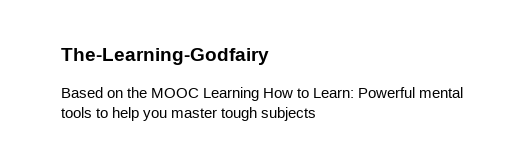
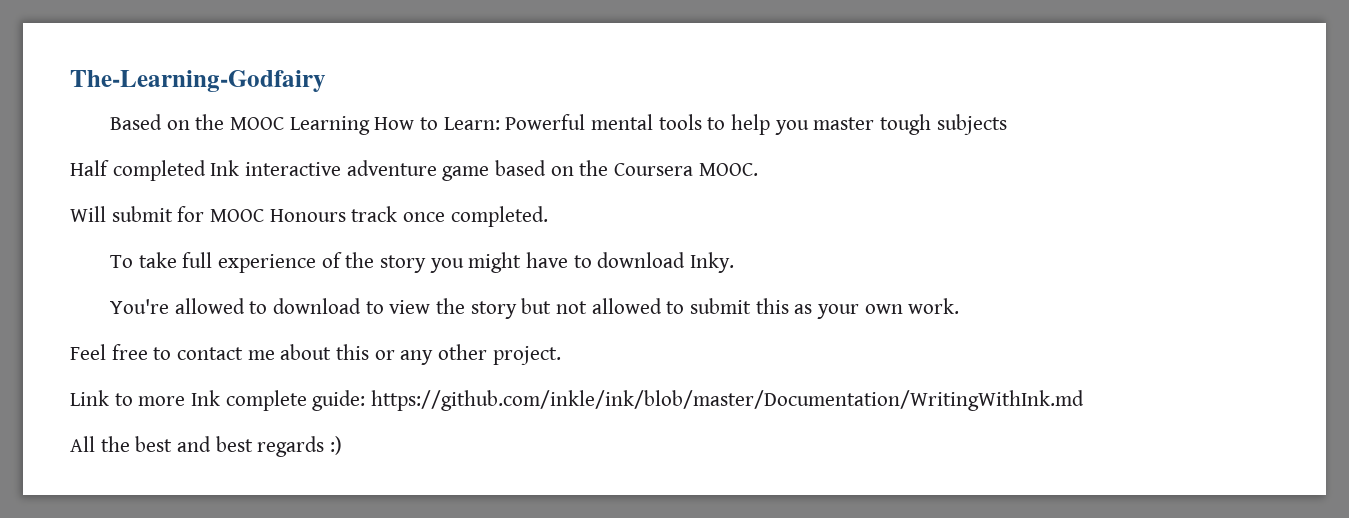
(317, 114) none -> [70,160,758,181] [70,206,548,227] [110,252,735,273] [110,298,960,319] [70,344,561,365] [70,390,1085,411] [70,436,343,457] // Half completed Ink interactive adventure game based on the Coursera MOOC. // Will submit for MOOC Honours track once completed. // To take full experience of the story you might have to download Inky. // You're allowed to download to view the story but not allowed to submit this as your own work. // Feel free to contact me about this or any other project. // Link to more Ink complete guide: https://github.com/inkle/ink/blob/master/Documentation/WritingWithInk.md // All the best and best regards :)

